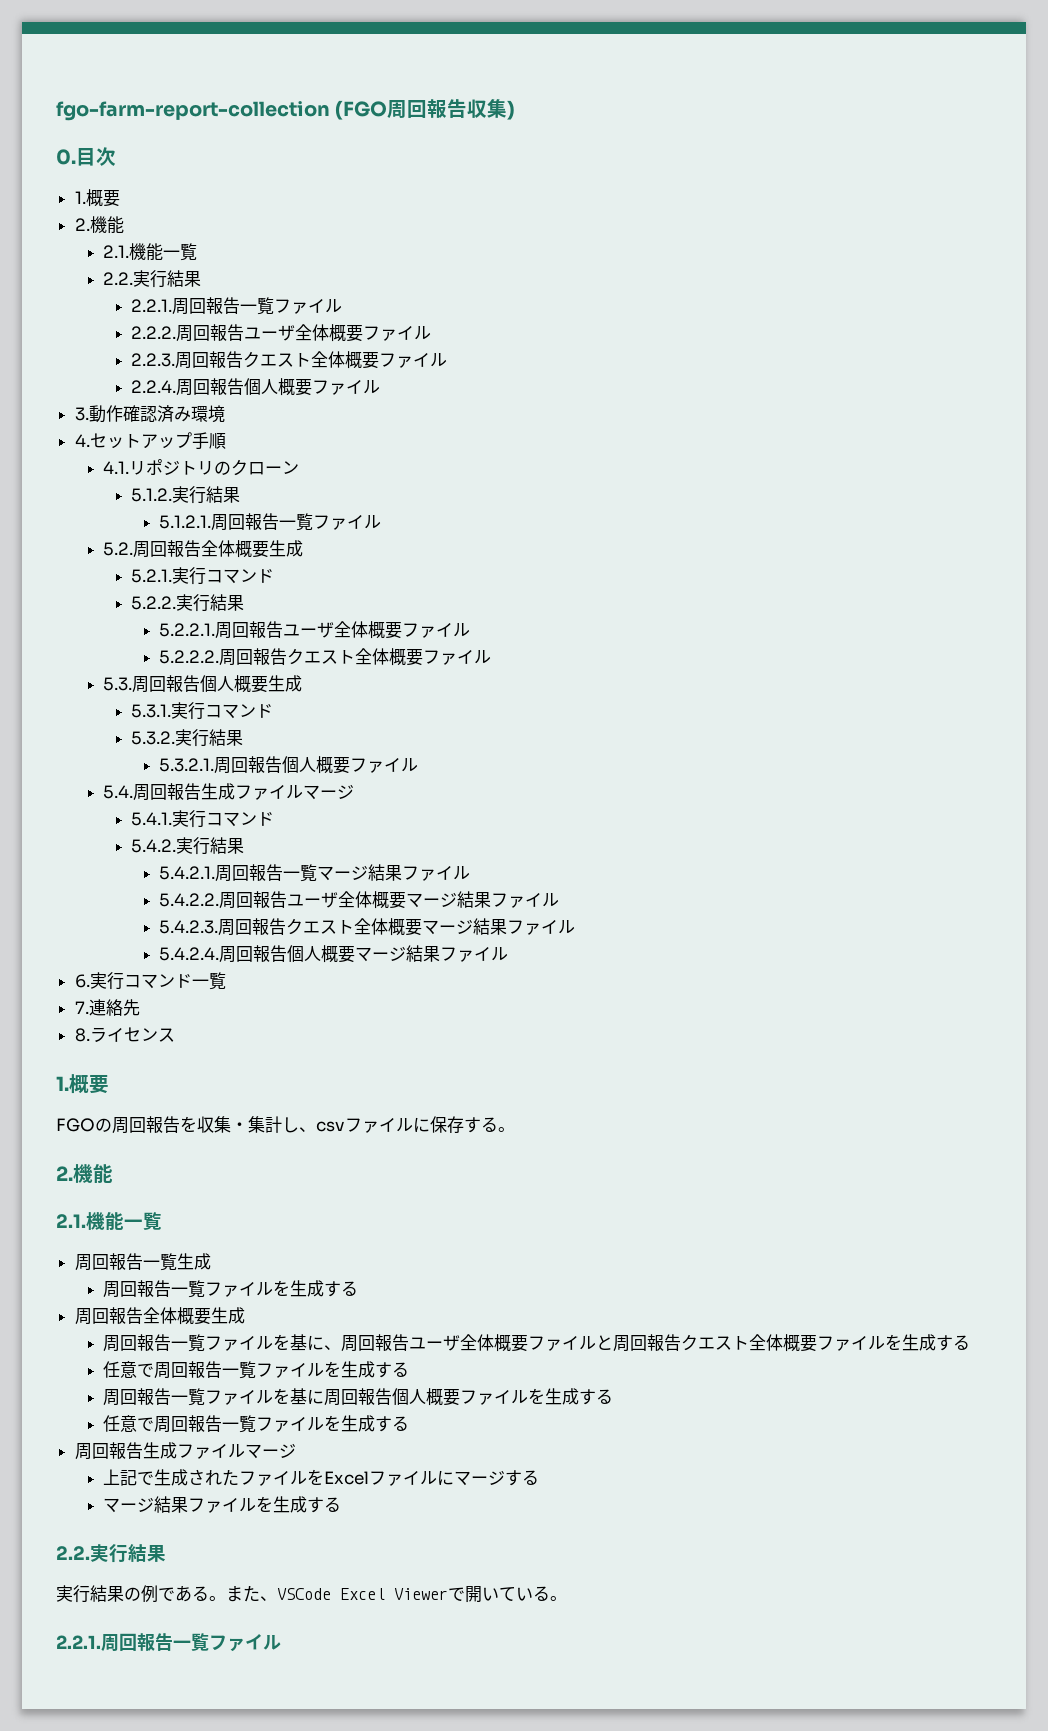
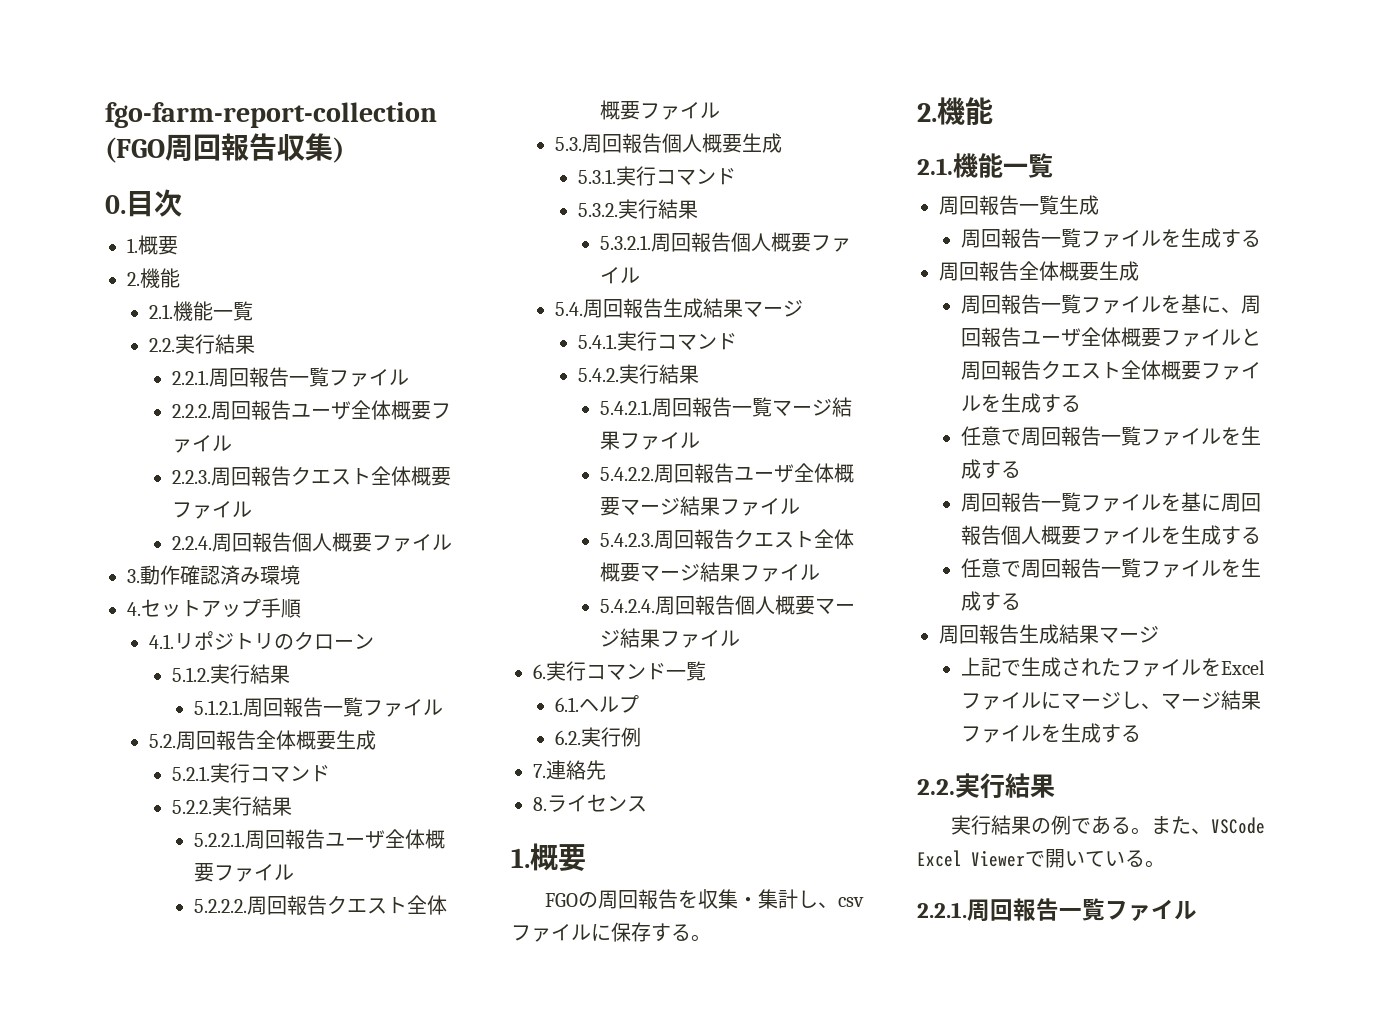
[234,785,303,800] ファイル -> [703,298,744,318] 結果
(226, 981) none -> [555,695,640,713] [555,727,642,747] // 6.1.ヘルプ // 6.2.実行例
[176,1444,245,1459] ファイル -> [1059,624,1099,644] 結果
[504,1470,539,1486] する // -> [1121,691,1162,709] し、

